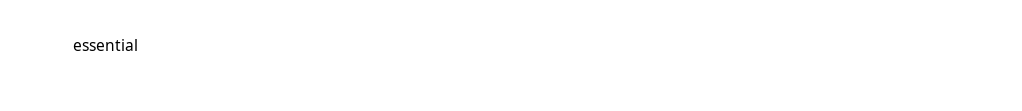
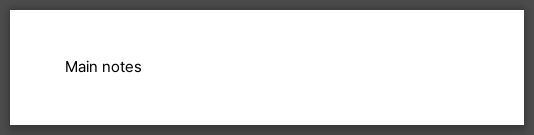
[73,39,138,51] essential -> [65,60,143,73] Main notes

